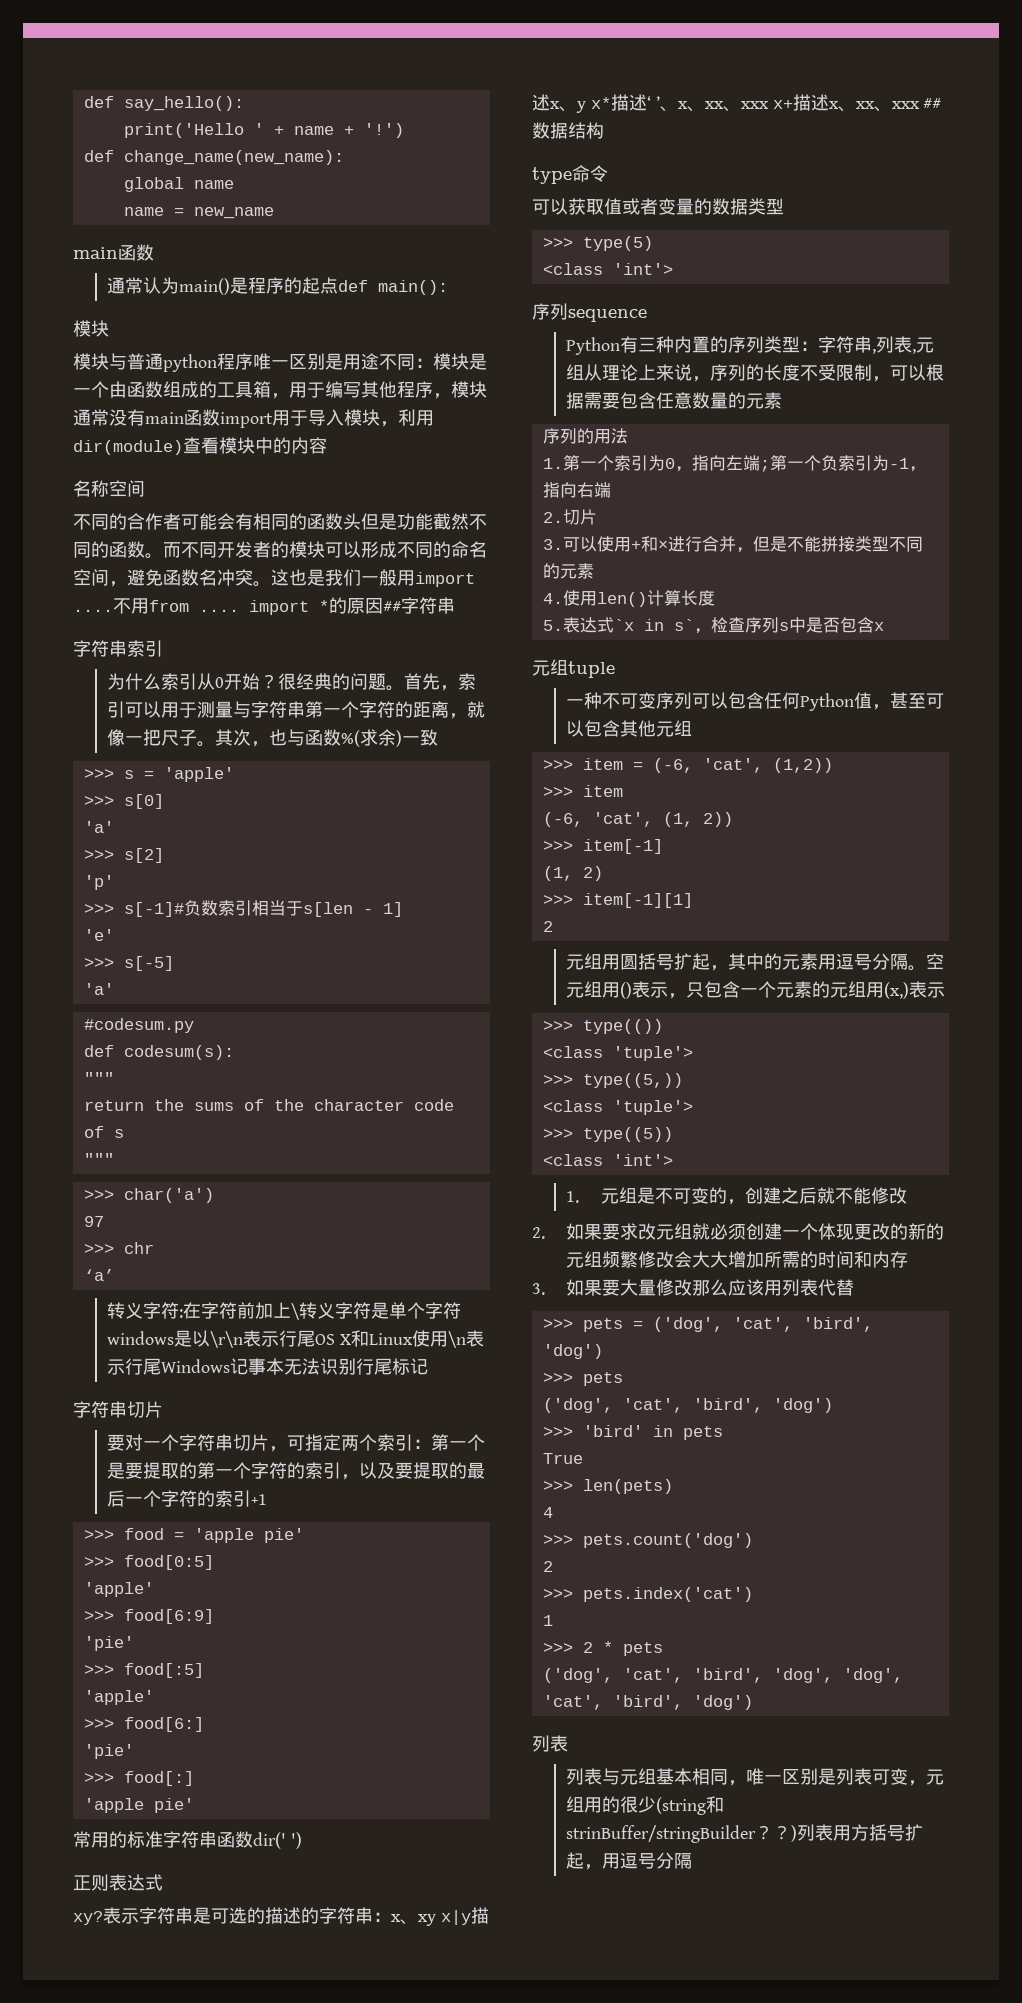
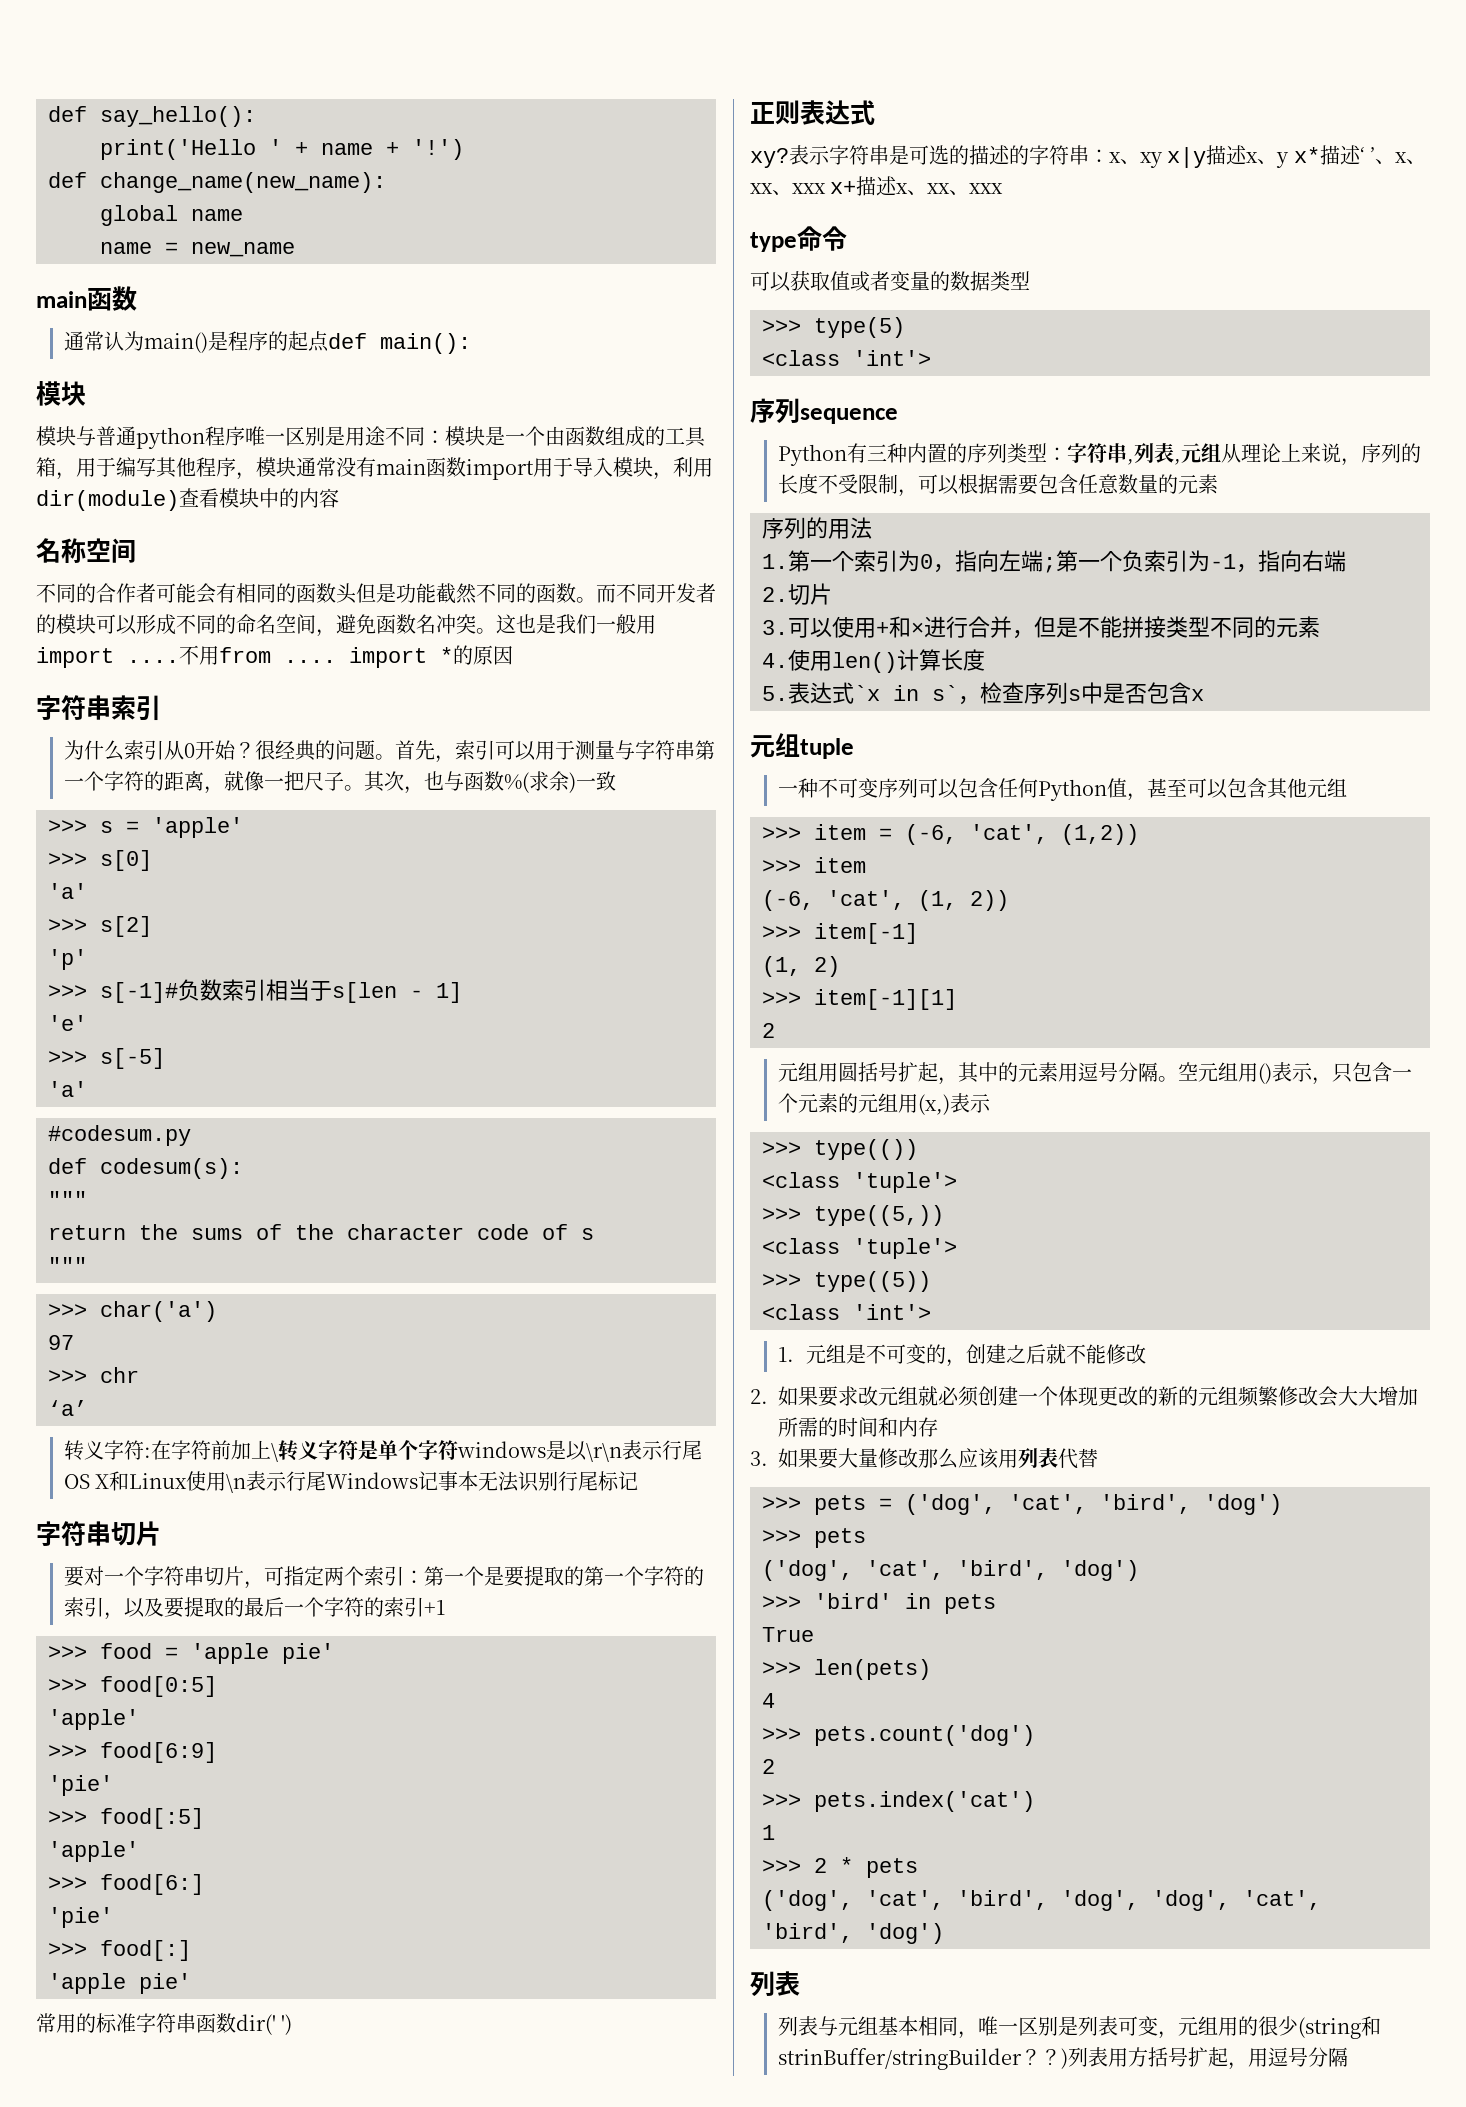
[383,597,455,614] ##字符串 -> (513, 655) none
[923,98,942,109] [532,122,604,139] ##数据结构 -> (1004, 188) none

